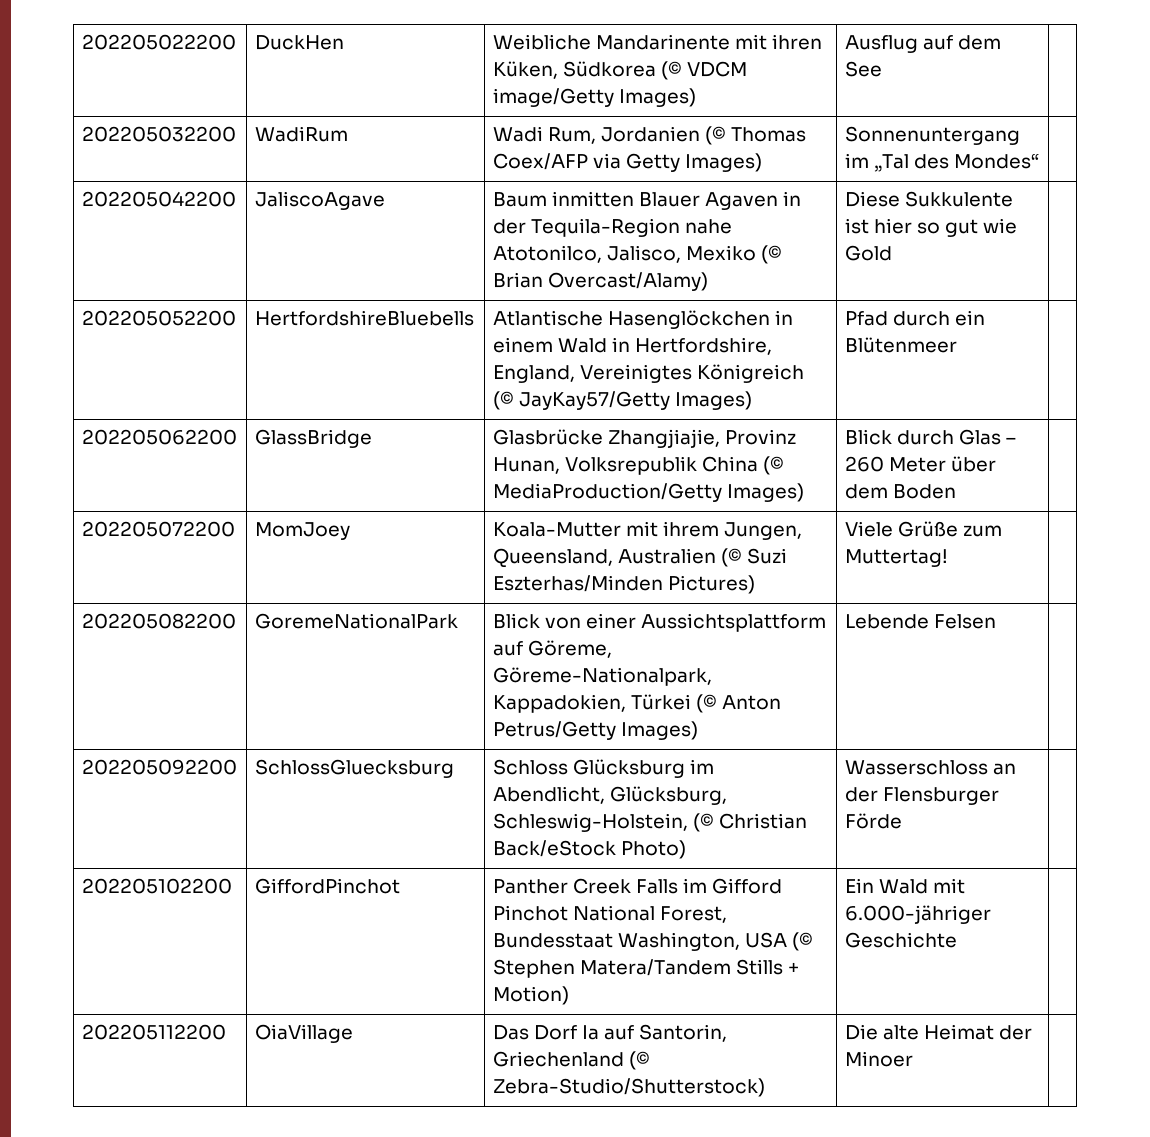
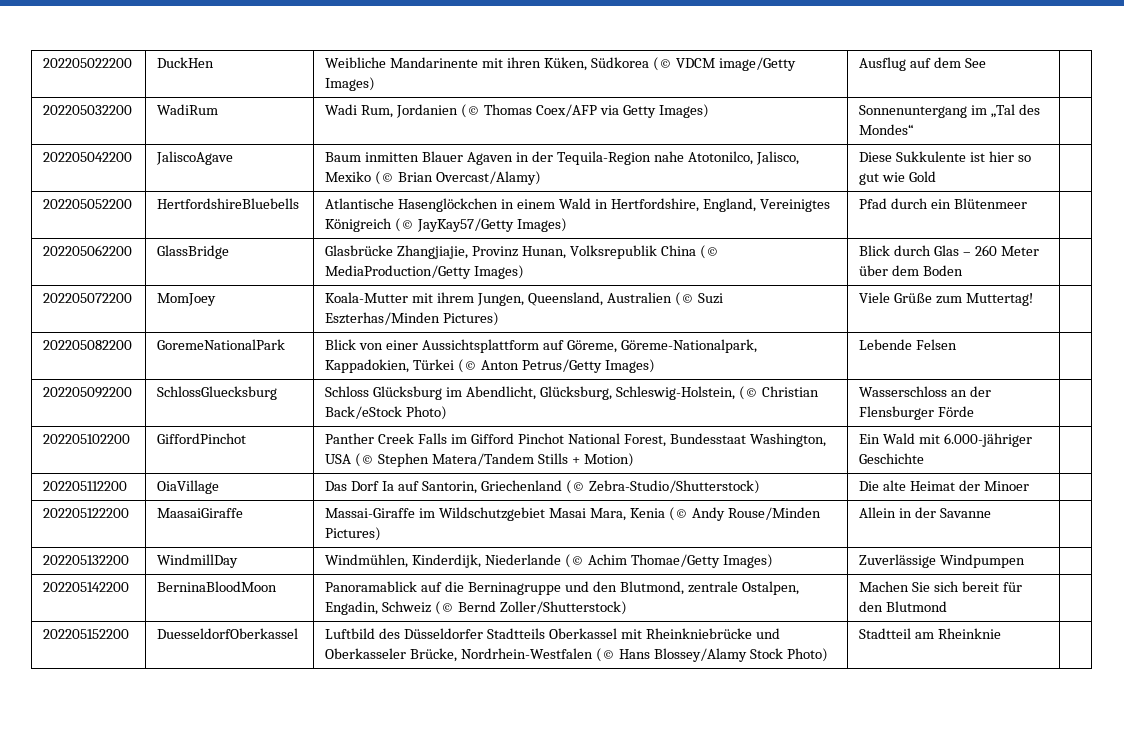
(913, 1059) none -> [43,508,130,518] [157,508,244,518] [325,507,821,521] [325,527,382,541] [859,507,992,518] [43,555,130,565] [157,554,239,568] [325,554,773,568] [859,554,1026,568] [43,582,130,592] [157,581,278,592] [325,581,799,595] [325,601,628,615] [859,581,1023,592] [859,601,948,612] [43,629,130,639] [157,628,299,639] [325,628,780,639] [325,648,828,662] [859,628,1002,639] // 202205122200 | MaasaiGiraffe | Massai-Giraffe im Wildschutzgebiet Masai Mara, Kenia (© Andy Rouse/Minden Pictures) | Allein in der Savanne | // 202205132200 | WindmillDay | Windmühlen, Kinderdijk, Niederlande (© Achim Thomae/Getty Images) | Zuverlässige Windpumpen | // 202205142200 | BerninaBloodMoon | Panoramablick auf die Berninagruppe und den Blutmond, zentrale Ostalpen, Engadin, Schweiz (© Bernd Zoller/Shutterstock) | Machen Sie sich bereit für den Blutmond | // 202205152200 | DuesseldorfOberkassel | Luftbild des Düsseldorfer Stadtteils Oberkassel mit Rheinkniebrücke und Oberkasseler Brücke, Nordrhein-Westfalen (© Hans Blossey/Alamy Stock Photo) | Stadtteil am Rheinknie |

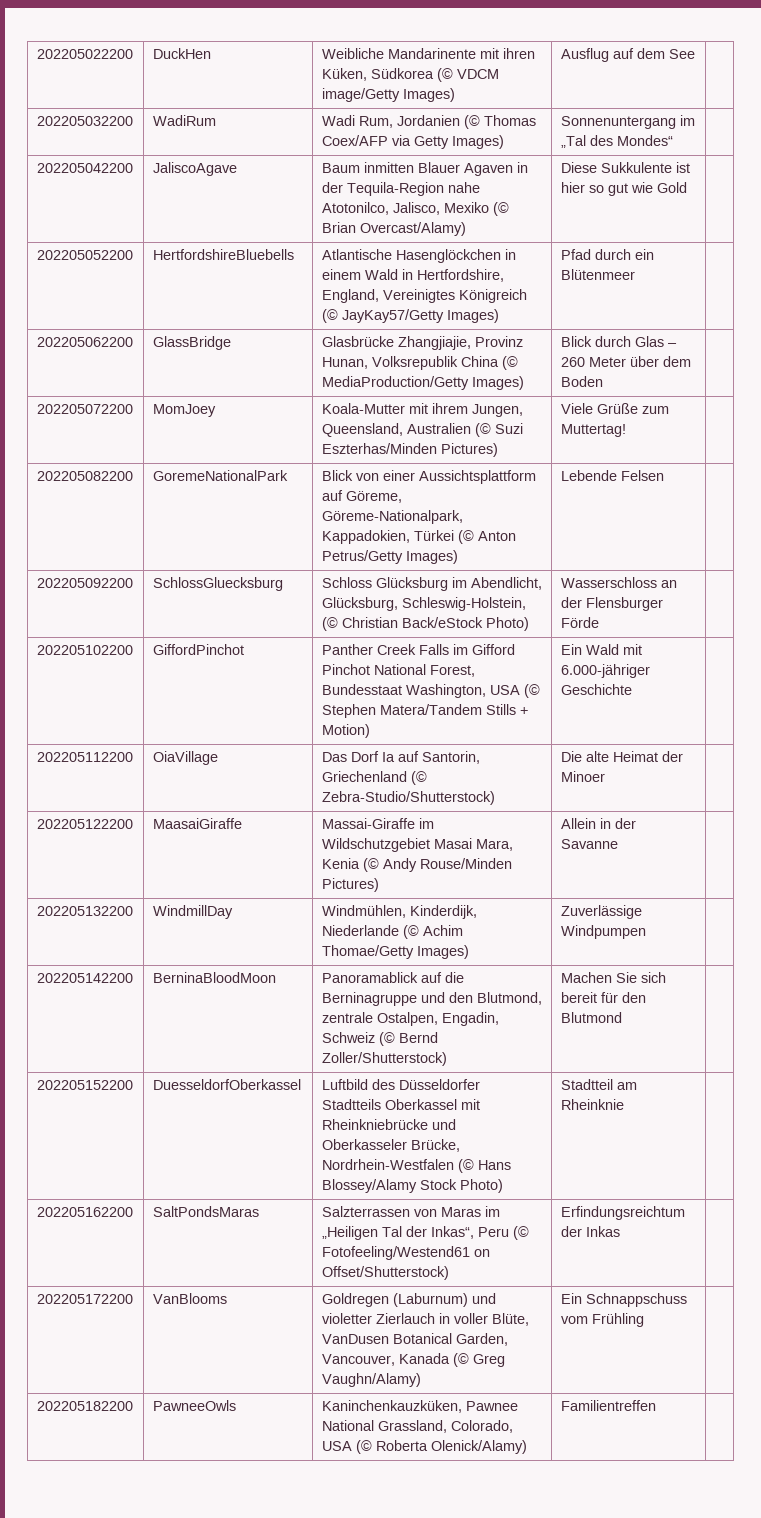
(1002, 633) none -> [36,1207,133,1217] [152,1206,259,1217] [321,1206,500,1217] [321,1226,529,1240] [321,1246,490,1260] [321,1266,449,1280] [560,1206,685,1220] [560,1226,620,1237] [36,1294,133,1304] [152,1293,227,1304] [321,1293,496,1307] [321,1313,529,1326] [321,1333,508,1346] [321,1353,505,1367] [321,1373,421,1387] [560,1293,687,1307] [560,1313,644,1327] [36,1401,133,1411] [152,1400,236,1411] [321,1400,518,1413] [321,1420,513,1433] [321,1440,527,1454] [560,1400,656,1411] // 202205162200 | SaltPondsMaras | Salzterrassen von Maras im „Heiligen Tal der Inkas“, Peru (© Fotofeeling/Westend61 on Offset/Shutterstock) | Erfindungsreichtum der Inkas | // 202205172200 | VanBlooms | Goldregen (Laburnum) und violetter Zierlauch in voller Blüte, VanDusen Botanical Garden, Vancouver, Kanada (© Greg Vaughn/Alamy) | Ein Schnappschuss vom Frühling | // 202205182200 | PawneeOwls | Kaninchenkauzküken, Pawnee National Grassland, Colorado, USA (© Roberta Olenick/Alamy) | Familientreffen |

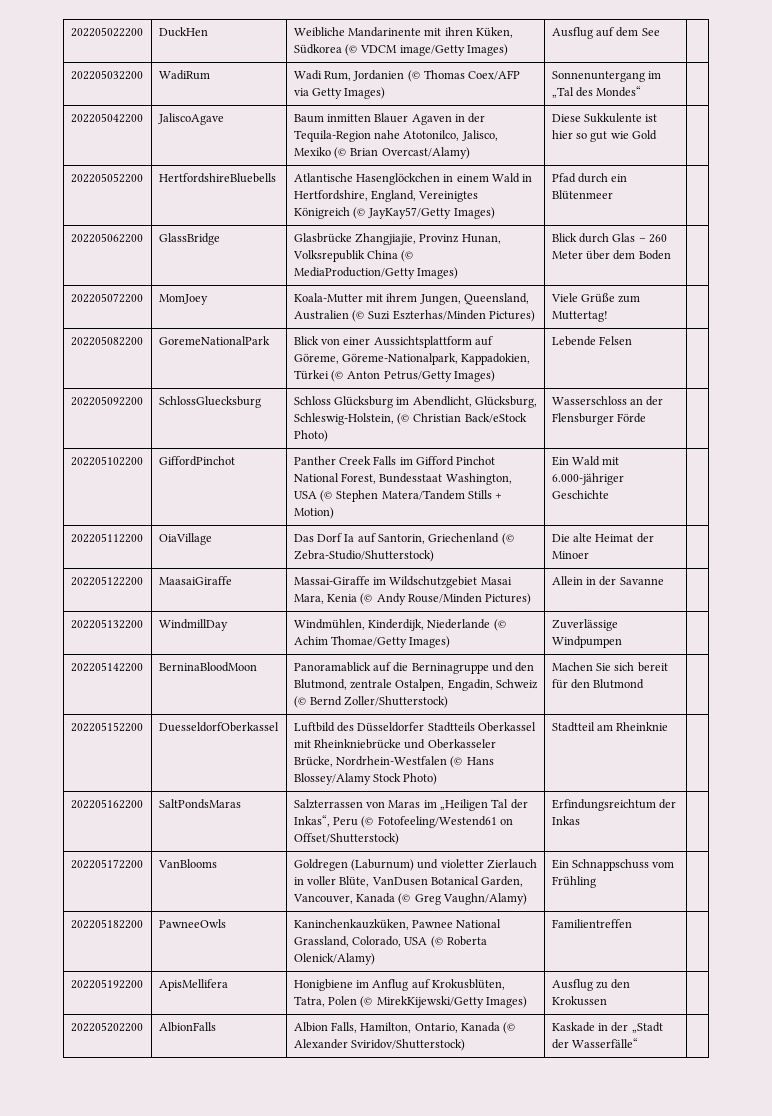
(656, 1405) none -> [70,979,143,989] [158,979,228,991] [293,979,506,991] [293,996,528,1008] [551,979,631,991] [551,996,607,1006] [70,1022,143,1032] [158,1022,216,1032] [293,1022,517,1034] [293,1039,465,1051] [551,1022,663,1033] [551,1038,638,1049] // 202205192200 | ApisMellifera | Honigbiene im Anflug auf Krokusblüten, Tatra, Polen (© MirekKijewski/Getty Images) | Ausflug zu den Krokussen | // 202205202200 | AlbionFalls | Albion Falls, Hamilton, Ontario, Kanada (© Alexander Sviridov/Shutterstock) | Kaskade in der „Stadt der Wasserfälle“ |

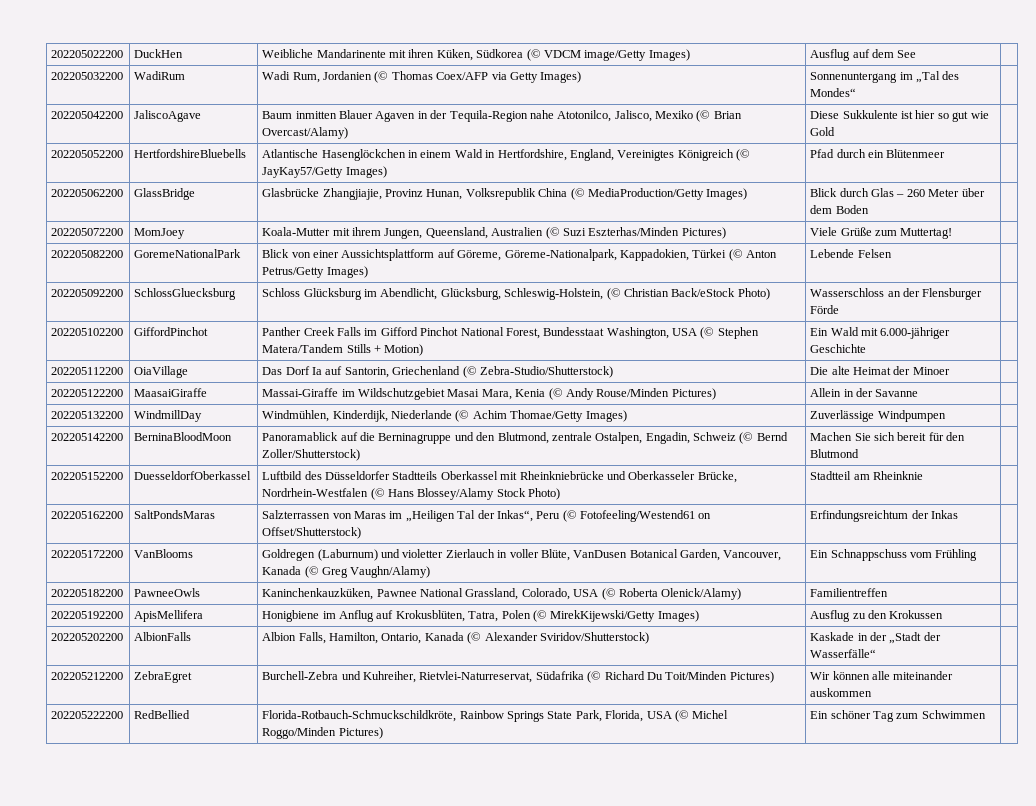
(638, 1043) none -> [51,672,124,680] [134,671,193,683] [262,671,774,683] [810,671,954,680] [810,688,873,697] [51,711,124,719] [134,710,191,719] [262,710,729,722] [262,727,383,739] [810,710,986,722] // 202205212200 | ZebraEgret | Burchell-Zebra und Kuhreiher, Rietvlei-Naturreservat, Südafrika (© Richard Du Toit/Minden Pictures) | Wir können alle miteinander auskommen | // 202205222200 | RedBellied | Florida-Rotbauch-Schmuckschildkröte, Rainbow Springs State Park, Florida, USA (© Michel Roggo/Minden Pictures) | Ein schöner Tag zum Schwimmen |

